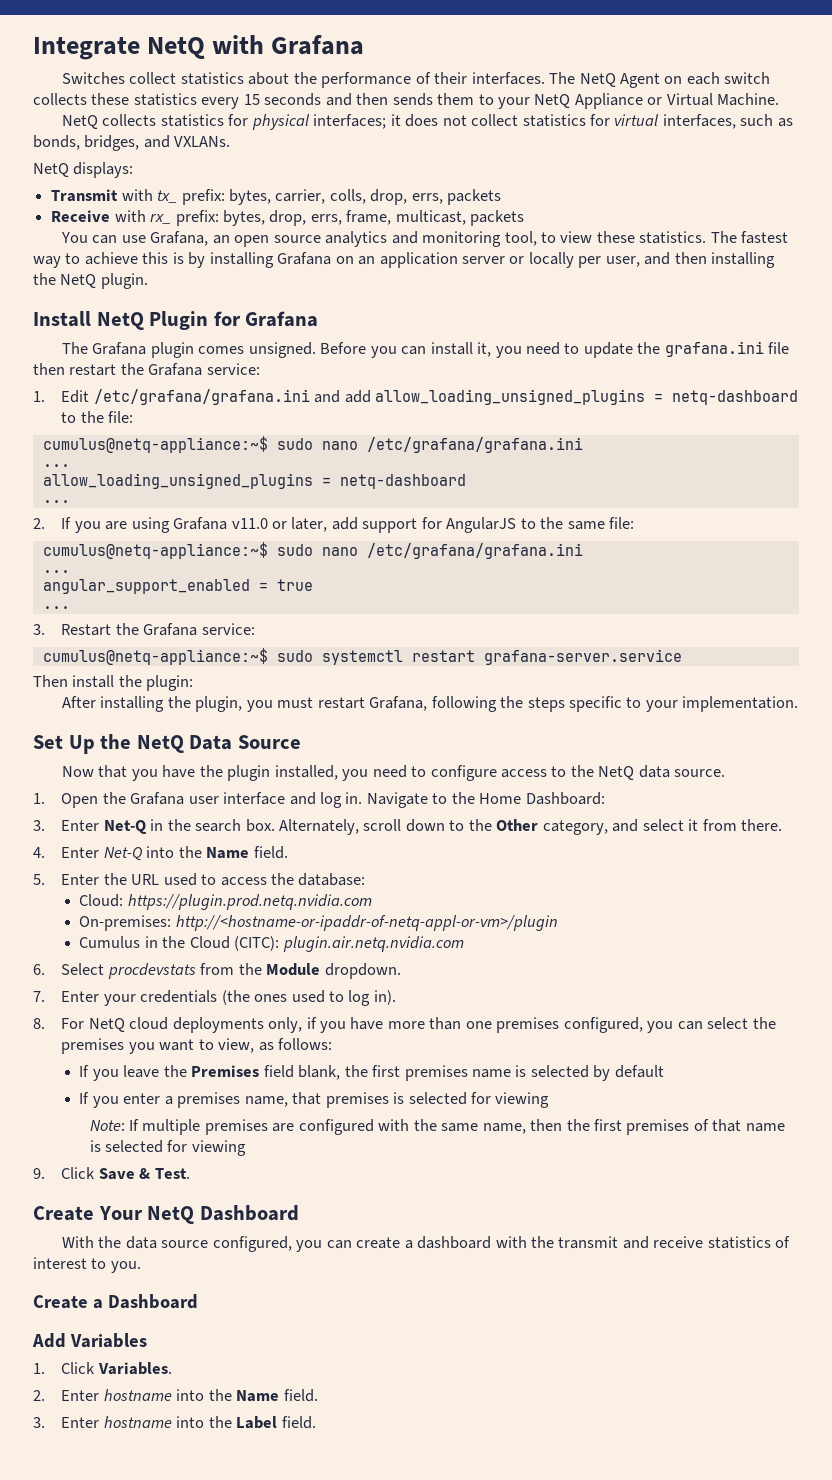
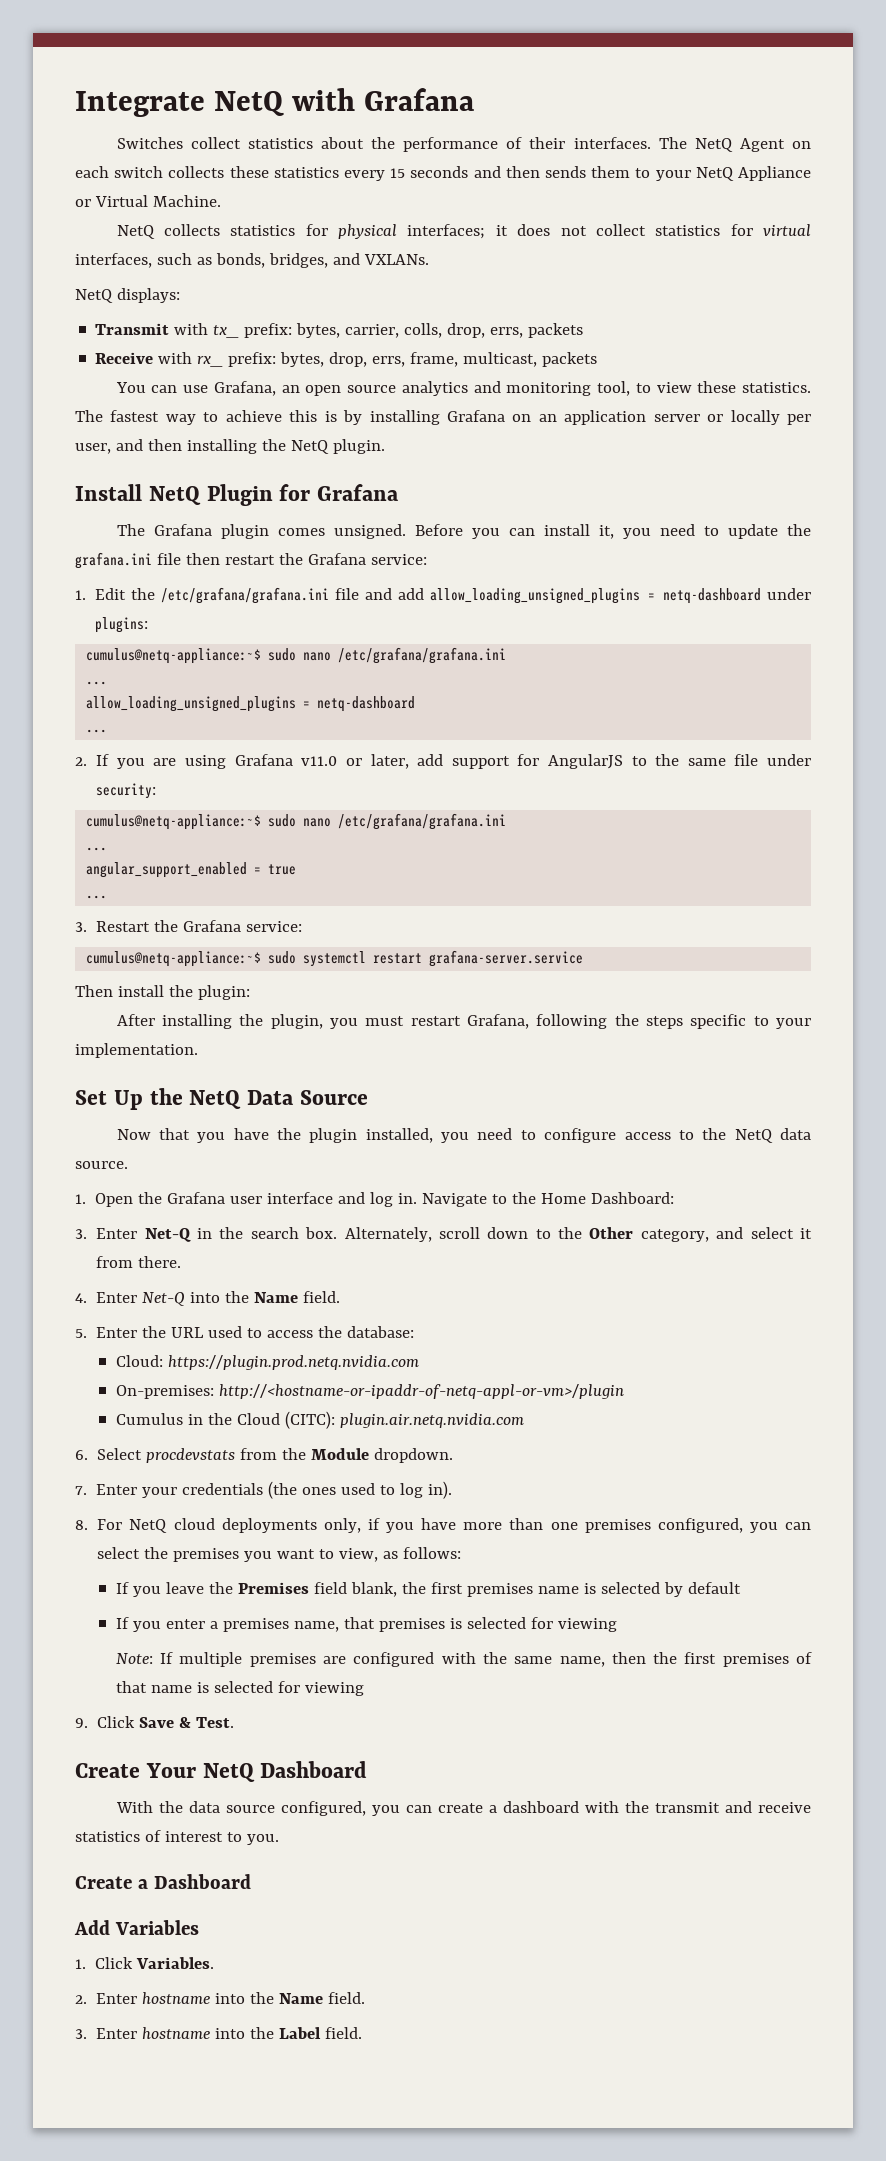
[93,389,310,405] /etc/grafana/grafana.ini -> [131,587,360,604] the /etc/grafana/grafana.ini file
[61,411,134,423] to the file: -> [767,588,811,600] [95,617,149,633] under plugins:
[609,517,635,529] file: -> [734,754,811,766] [96,783,157,799] file under security:

